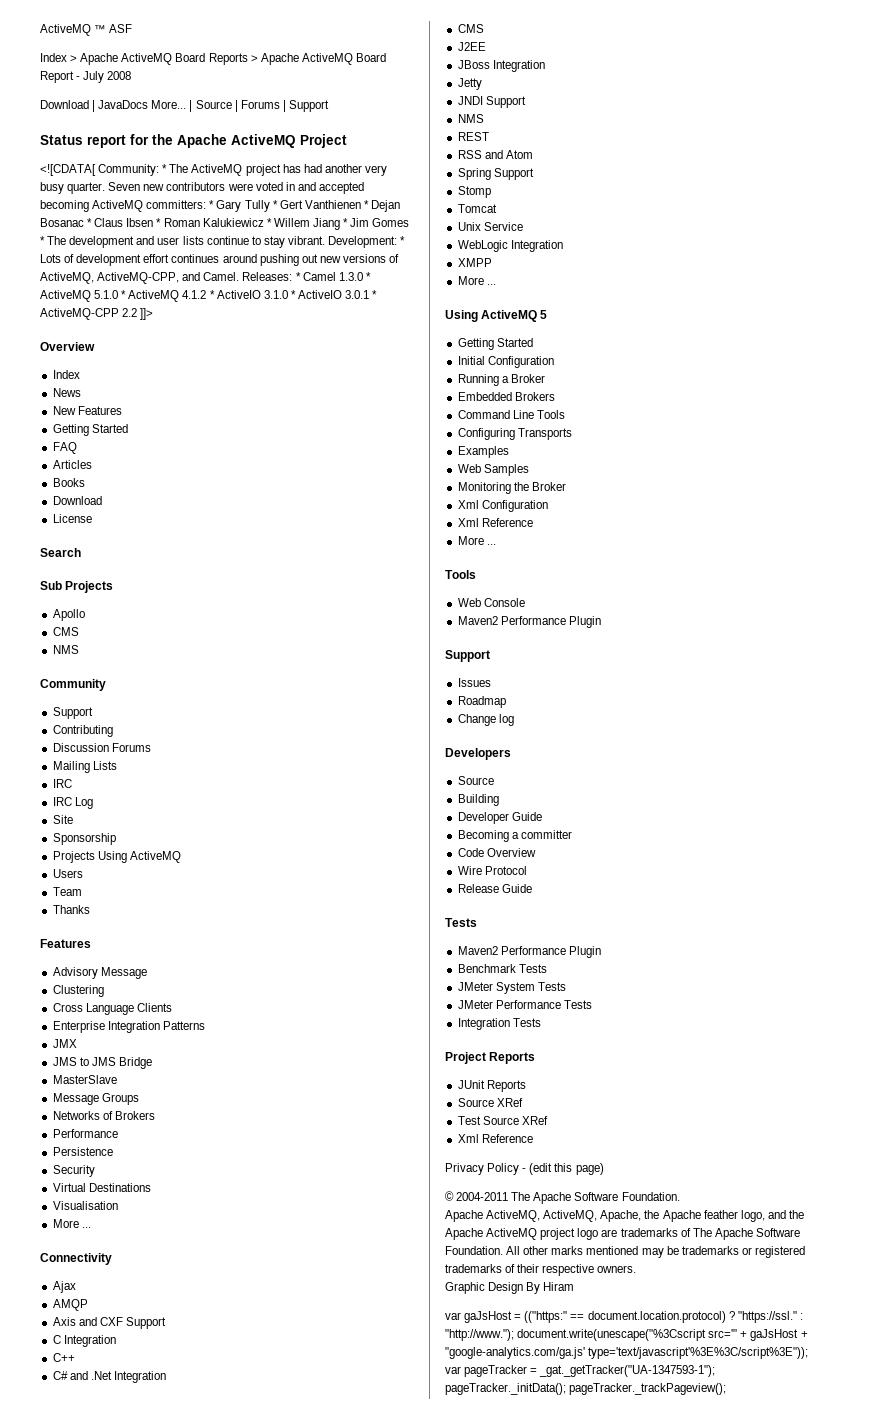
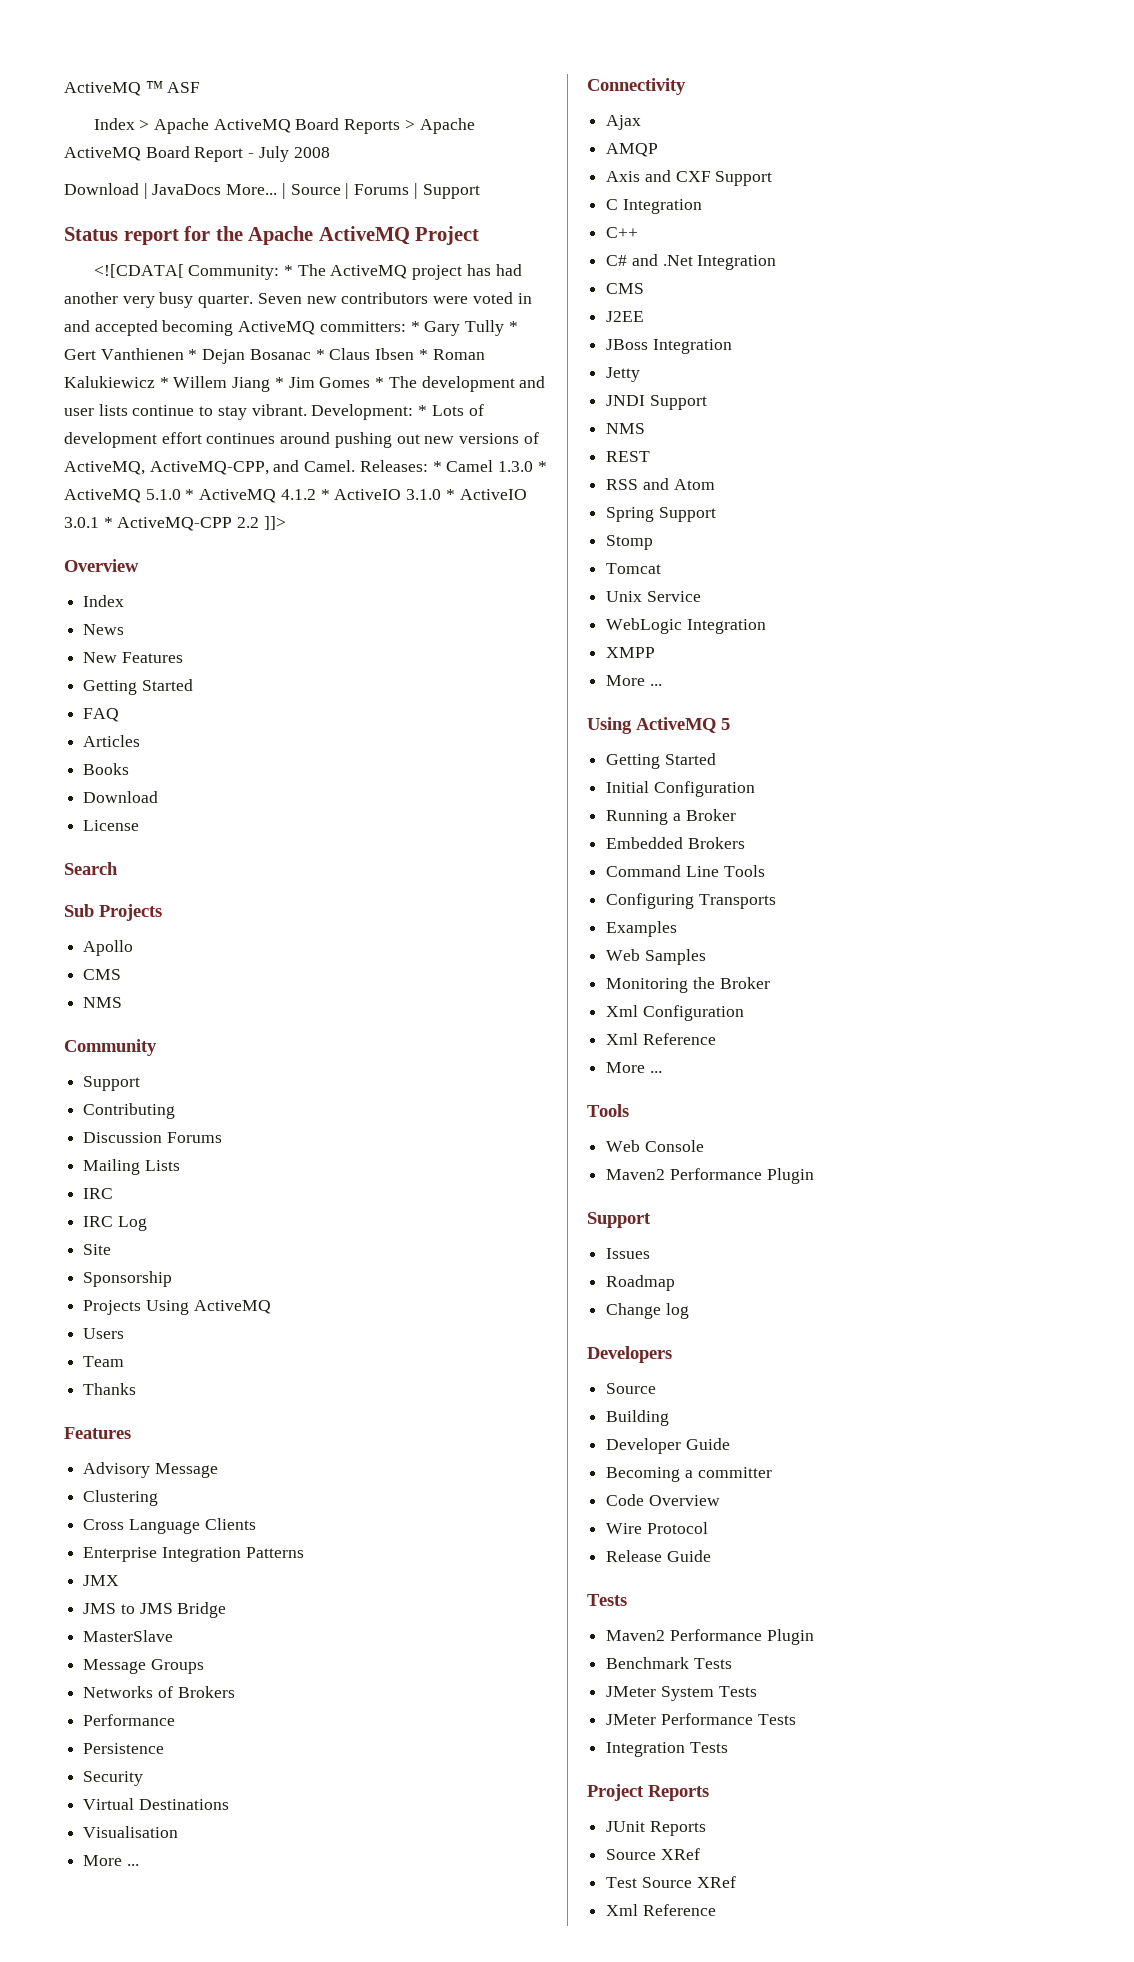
[445,1163,604,1175] [445,1191,680,1204] [445,1210,804,1222] [445,1228,800,1240] [445,1246,805,1258] [445,1264,637,1276] [445,1282,575,1294] [445,1311,803,1323] [445,1329,808,1341] [445,1347,809,1359] [445,1365,716,1377] [445,1383,727,1395] // Privacy Policy - (edit this page) // © 2004-2011 The Apache Software Foundation. // Apache ActiveMQ, ActiveMQ, Apache, the Apache feather logo, and the Apache ActiveMQ project logo are trademarks of The Apache Software Foundation. All other marks mentioned may be trademarks or registered trademarks of their respective owners. // Graphic Design By Hiram // var gaJsHost = (("https:" == document.location.protocol) ? "https://ssl." : "http://www."); document.write(unescape("%3Cscript src='" + gaJsHost + "google-analytics.com/ga.js' type='text/javascript'%3E%3C/script%3E")); var pageTracker = _gat._getTracker("UA-1347593-1"); pageTracker._initData(); pageTracker._trackPageview(); -> (716, 1910) none

